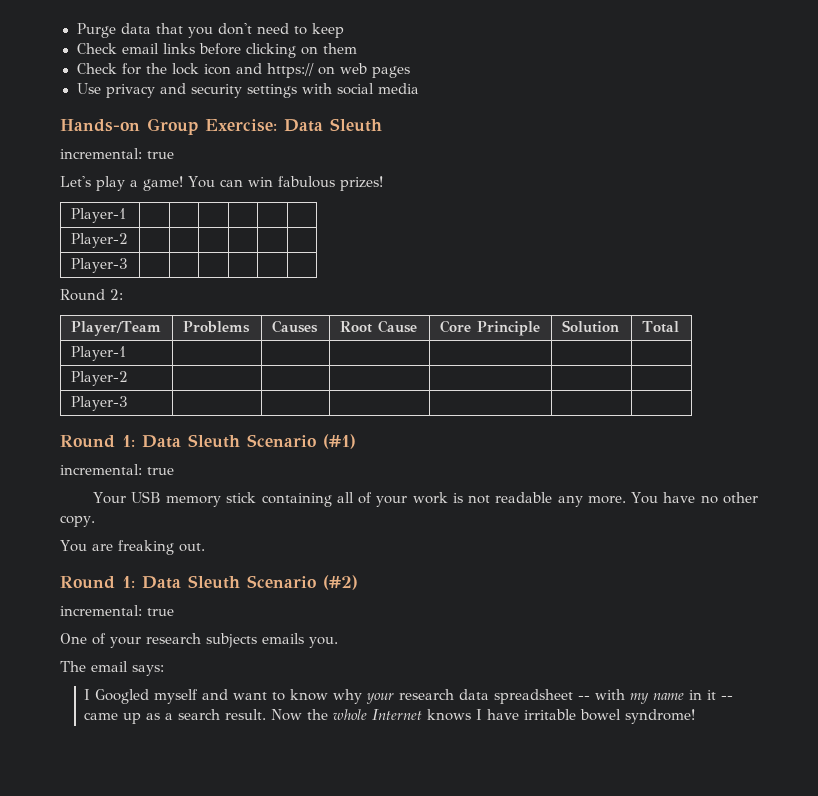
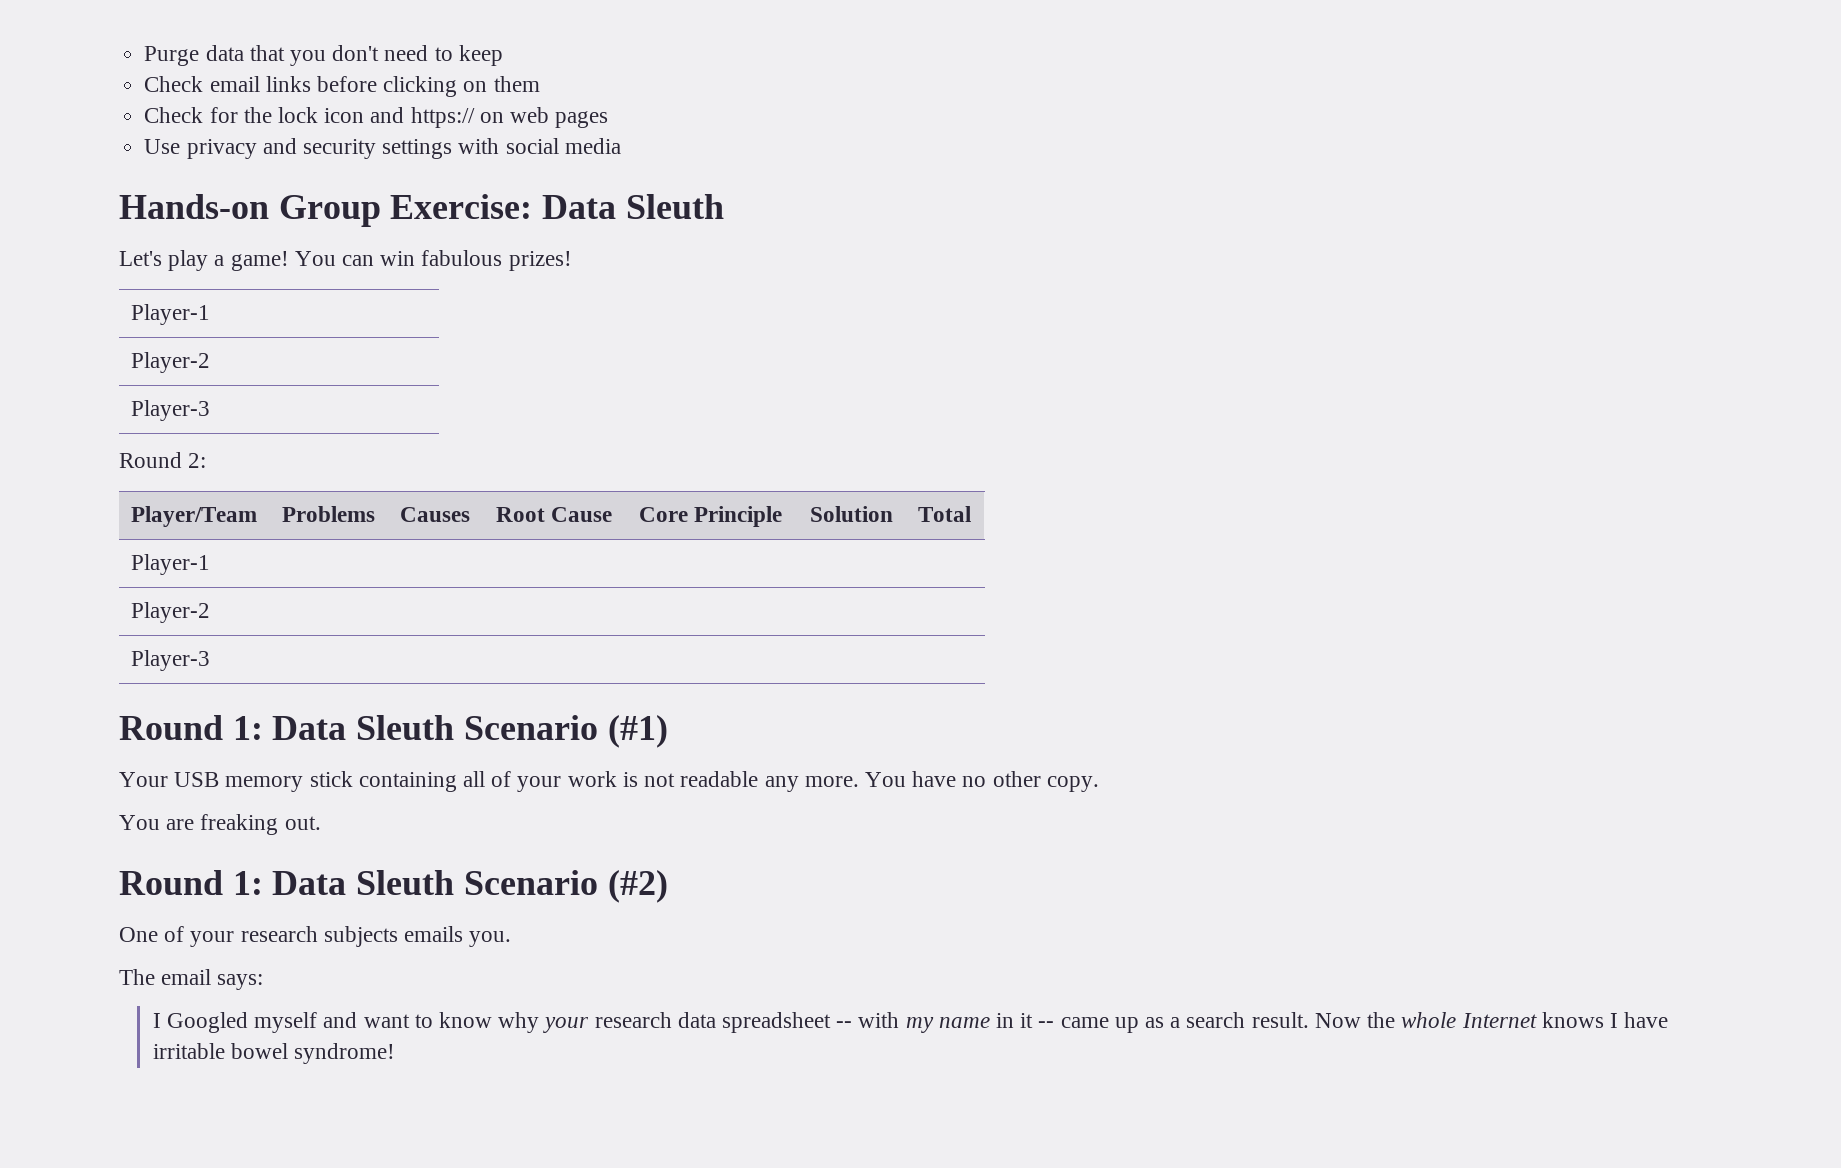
[60,148,174,159] // incremental: true -> (724, 206) none
[60,464,174,475] // incremental: true -> (668, 731) none
[60,605,174,616] // incremental: true -> (668, 886) none

